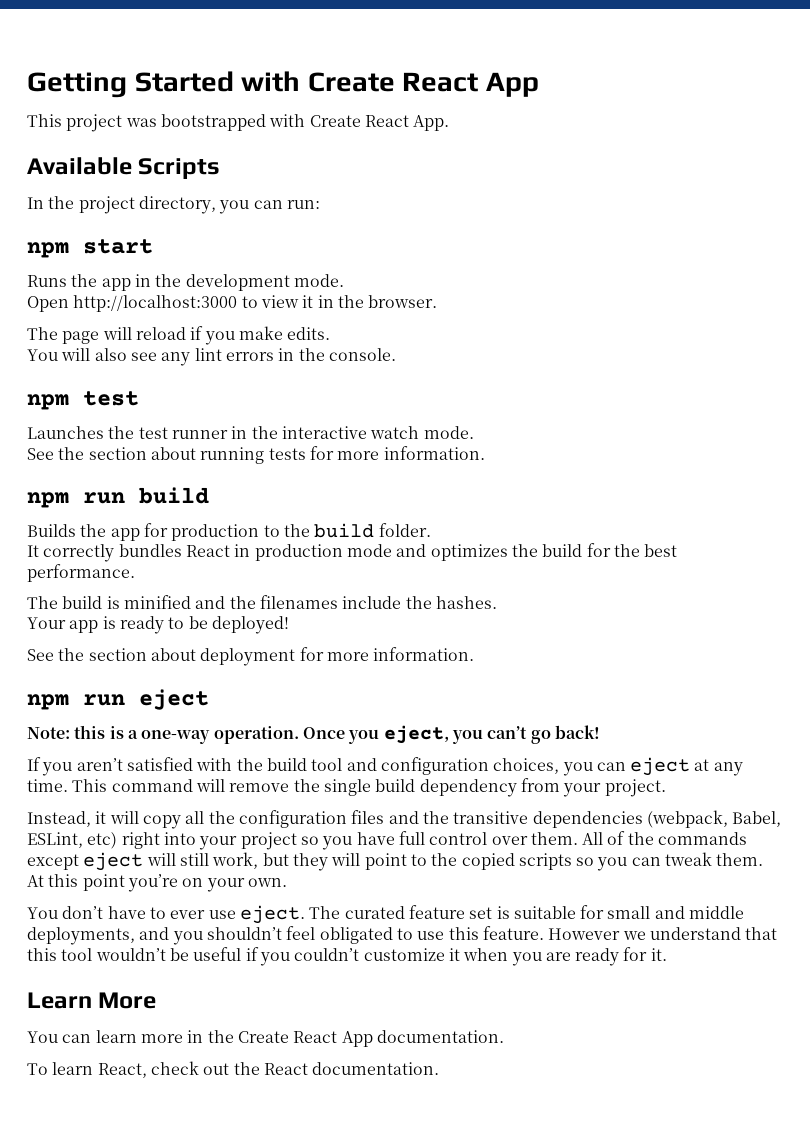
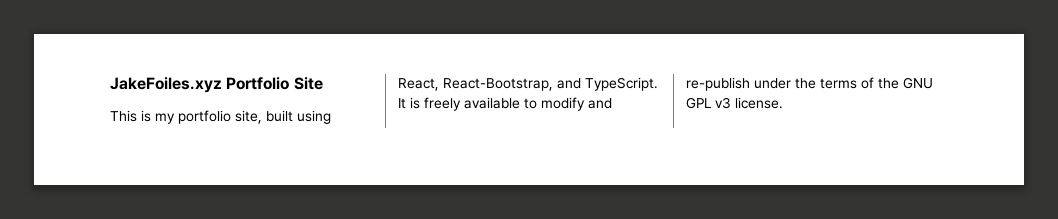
[27,71,539,98] [27,114,450,132] [27,157,221,179] [27,196,320,214] [27,239,153,258] [27,274,344,291] [27,295,438,312] [27,326,331,345] [27,348,396,366] [27,391,139,410] [27,426,474,439] [27,446,485,464] [27,487,209,508] [27,523,431,541] [27,543,678,562] [27,564,135,582] [27,595,497,609] [27,616,289,634] [27,647,475,666] [27,689,209,710] [27,725,600,744] [27,757,743,776] [27,778,666,797] [27,810,782,829] [27,831,748,850] [27,852,764,871] [27,874,287,892] [27,905,745,924] [27,926,778,945] [27,947,667,966] [27,992,157,1009] [27,1030,504,1047] [27,1061,440,1078] Getting Started with Create React App // This project was bootstrapped with Create React App. // Available Scripts // In the project directory, you can run: // npm start // Runs the app in the development mode. // Open http://localhost:3000 to view it in the browser. // The page will reload if you make edits. // You will also see any lint errors in the console. // npm test // Launches the test runner in the interactive watch mode. // See the section about running tests for more information. // npm run build // Builds the app for production to the build folder. // It correctly bundles React in production mode and optimizes the build for the best performance. // The build is minified and the filenames include the hashes. // Your app is ready to be deployed! // See the section about deployment for more information. // npm run eject // Note: this is a one-way operation. Once you eject, you can’t go back! // If you aren’t satisfied with the build tool and configuration choices, you can eject at any time. This command will remove the single build dependency from your project. // Instead, it will copy all the configuration files and the transitive dependencies (webpack, Babel, ESLint, etc) right into your project so you have full control over them. All of the commands except eject will still work, but they will point to the copied scripts so you can tweak them. At this point you’re on your own. // You don’t have to ever use eject. The curated feature set is suitable for small and middle deployments, and you shouldn’t feel obligated to use this feature. However we understand that this tool wouldn’t be useful if you couldn’t customize it when you are ready for it. // Learn More // You can learn more in the Create React App documentation. // To learn React, check out the React documentation. -> [110,77,323,93] [110,110,331,124] [398,77,658,91] [398,97,612,111] [686,77,933,91] [686,97,783,109] JakeFoiles.xyz Portfolio Site // This is my portfolio site, built using React, React-Bootstrap, and TypeScript. It is freely available to modify and re-publish under the terms of the GNU GPL v3 license.

